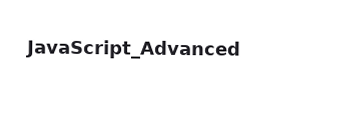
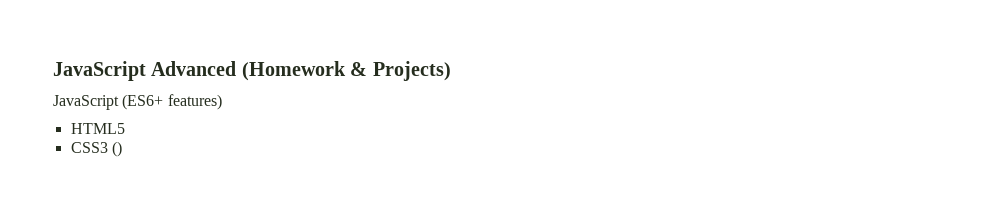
[25,39,241,60] JavaScript_Advanced -> [53,61,451,81] [53,94,222,110] [70,123,125,134] [70,141,122,157] JavaScript Advanced (Homework & Projects) // JavaScript (ES6+ features) // HTML5 // CSS3 ()

